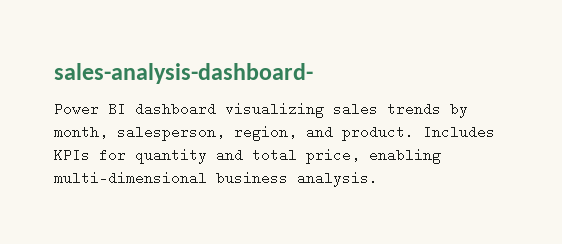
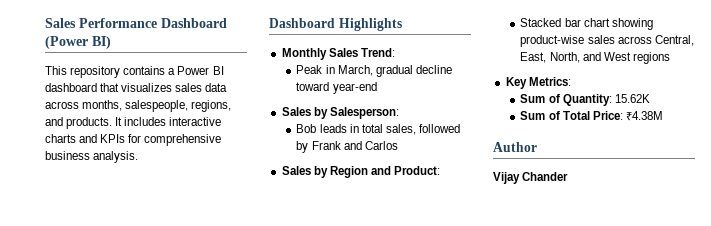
[54,63,313,84] [54,102,468,118] [54,125,495,141] [54,148,441,164] [54,171,378,187] sales-analysis-dashboard- // Power BI dashboard visualizing sales trends by month, salesperson, region, and product. Includes KPIs for quantity and total price, enabling multi-dimensional business analysis. -> [45,18,227,28] [45,36,111,49] [45,66,224,78] [45,83,228,92] [45,100,232,112] [45,117,222,129] [45,134,222,146] [45,151,139,163] [269,18,402,31] [281,48,395,60] [296,65,452,77] [296,82,377,94] [281,107,399,119] [296,124,460,135] [296,141,398,153] [281,166,441,178] [520,18,653,30] [520,35,694,47] [520,52,670,64] [505,77,571,89] [520,94,650,106] [520,111,663,121] [493,142,537,152] [493,172,569,184] Sales Performance Dashboard (Power BI) // This repository contains a Power BI dashboard that visualizes sales data across months, salespeople, regions, and products. It includes interactive charts and KPIs for comprehensive business analysis. // Dashboard Highlights // Monthly Sales Trend: // Peak in March, gradual decline toward year-end // Sales by Salesperson: // Bob leads in total sales, followed by Frank and Carlos // Sales by Region and Product: // Stacked bar chart showing product-wise sales across Central, East, North, and West regions // Key Metrics: // Sum of Quantity: 15.62K // Sum of Total Price: ₹4.38M // Author // Vijay Chander

